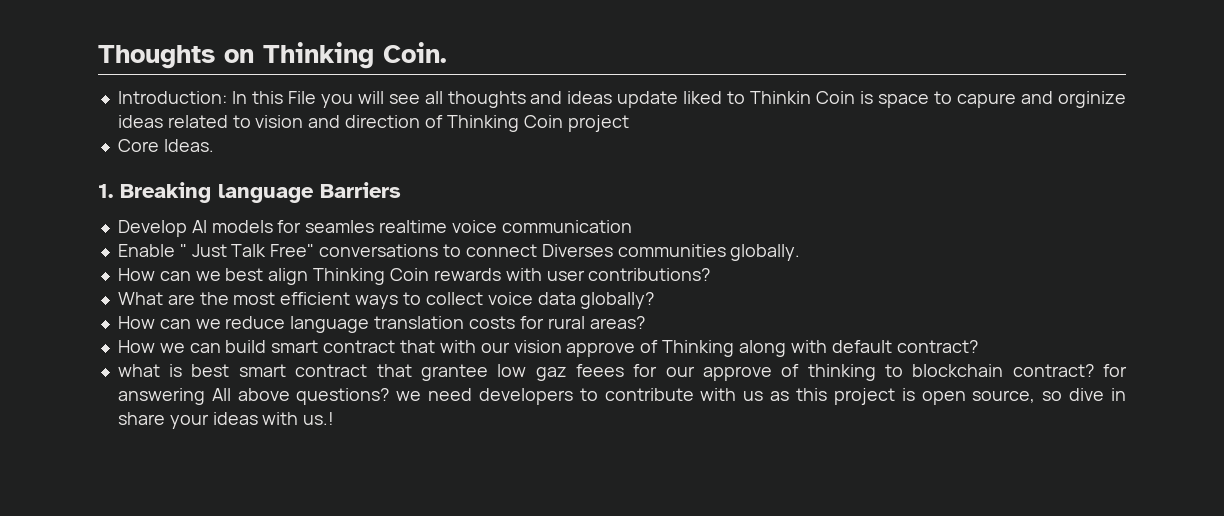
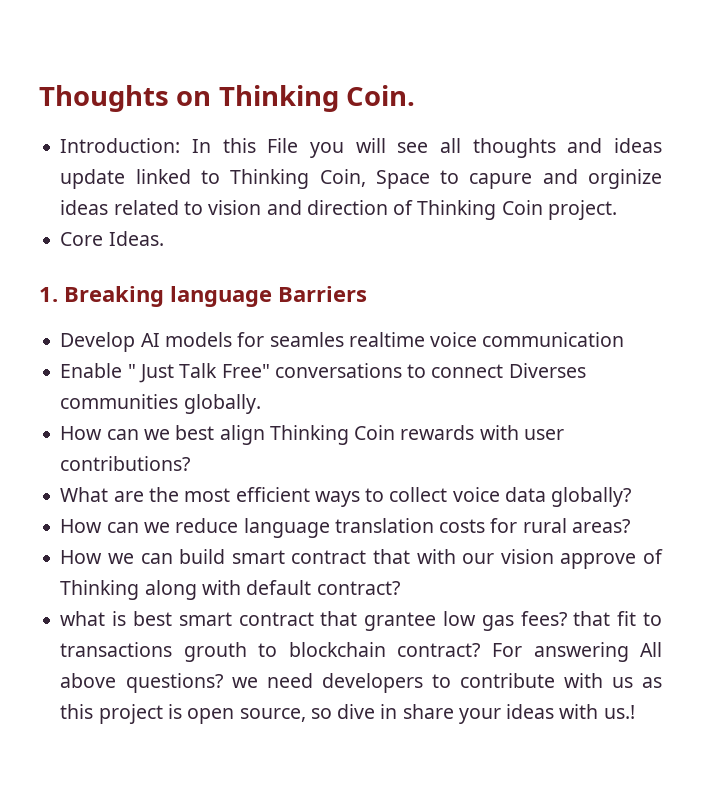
[683,91,930,108] liked to Thinkin Coin is space -> [135,169,430,189] linked to Thinking Coin, Space
[567,115,629,132] project -> [547,200,617,220] project.
[535,364,876,381] gaz feees for our approve of thinking -> [481,611,662,631] [60,642,247,662] gas fees? that fit to transactions grouth
[1102,364,1127,377] for -> [491,643,522,657] For

